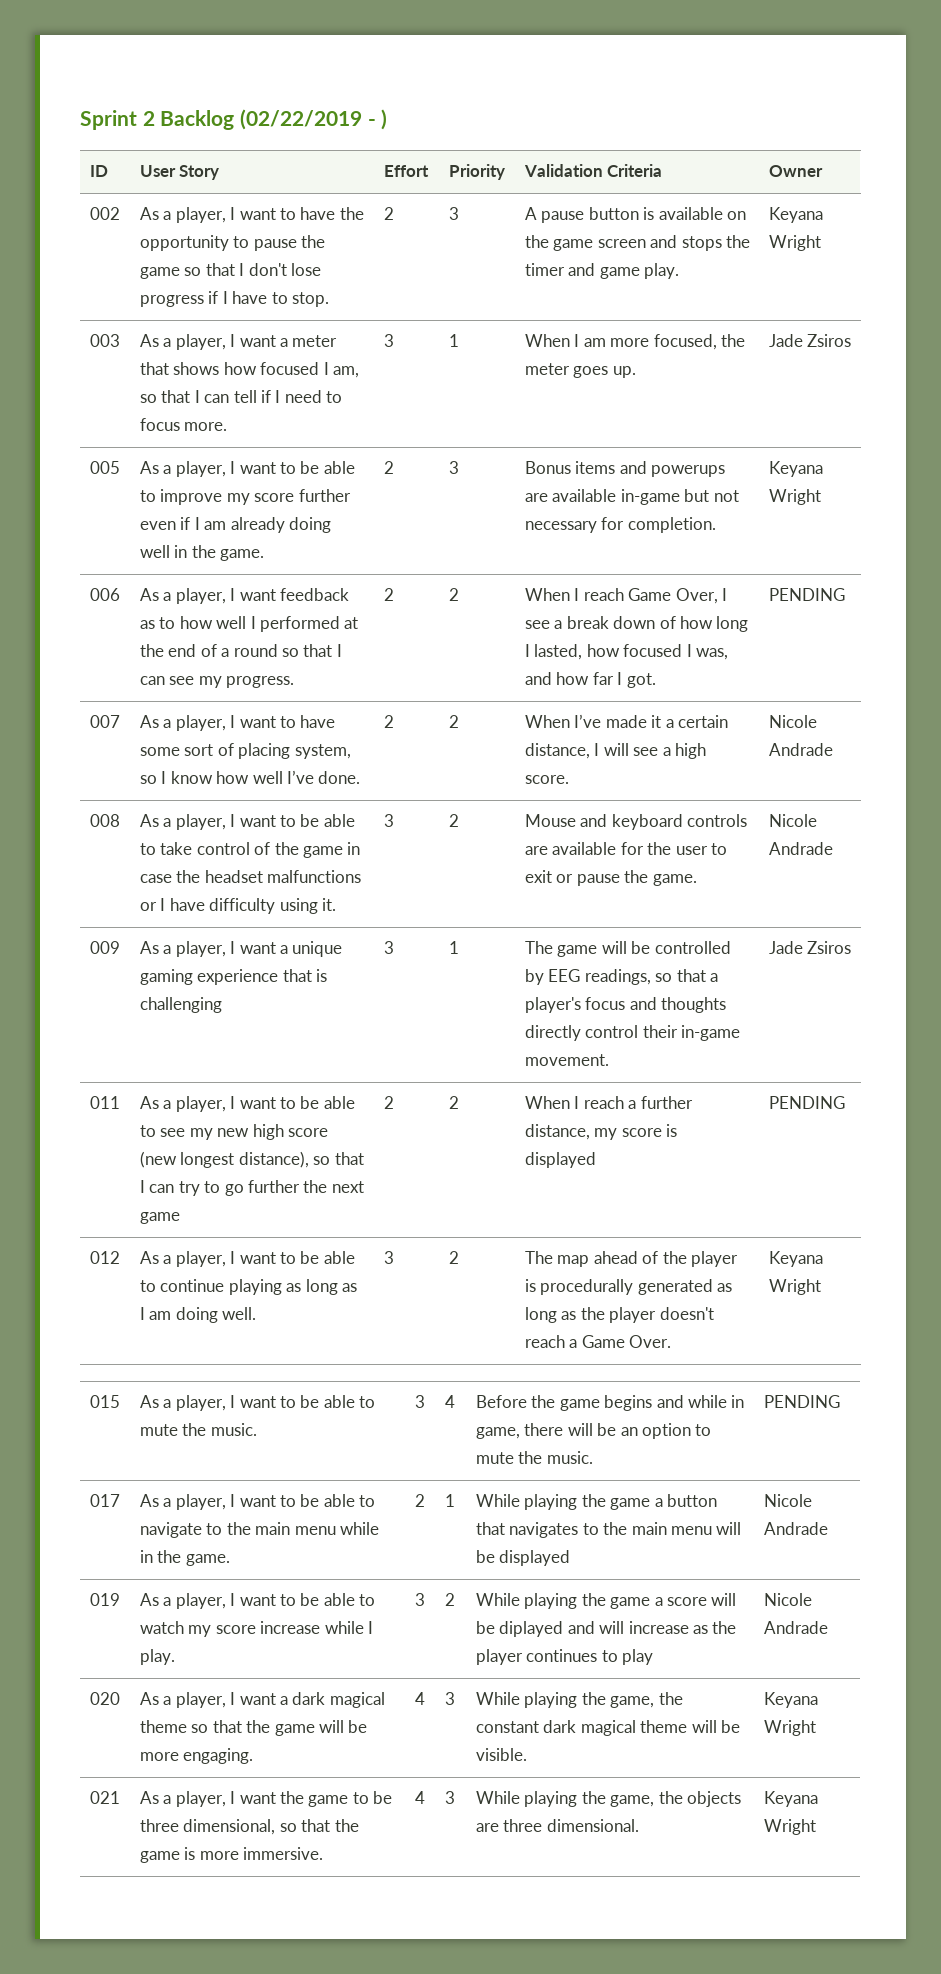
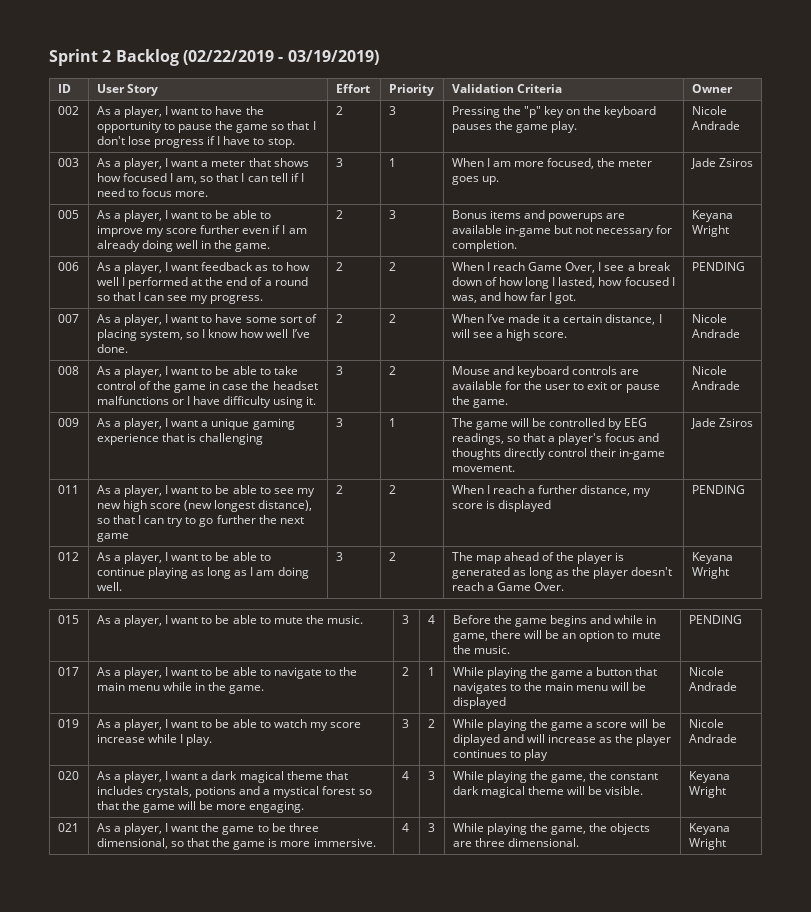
[381,109,388,130] ) -> [287,50,379,65] 03/19/2019)
[524,207,747,223] [524,235,751,251] [524,263,596,276] A pause button is available on the game screen and stops the timer and -> [451,106,657,118] [451,121,513,133] Pressing the "p" key on the keyboard pauses the
[768,207,823,223] [768,235,821,251] Keyana Wright -> [691,106,727,115] [691,121,740,130] Nicole Andrade
[540,1279,634,1295] procedurally -> (625, 556) none
(187, 1726) none -> [325,771,348,780] [96,786,356,798] that includes crystals, potions and a mystical forest

